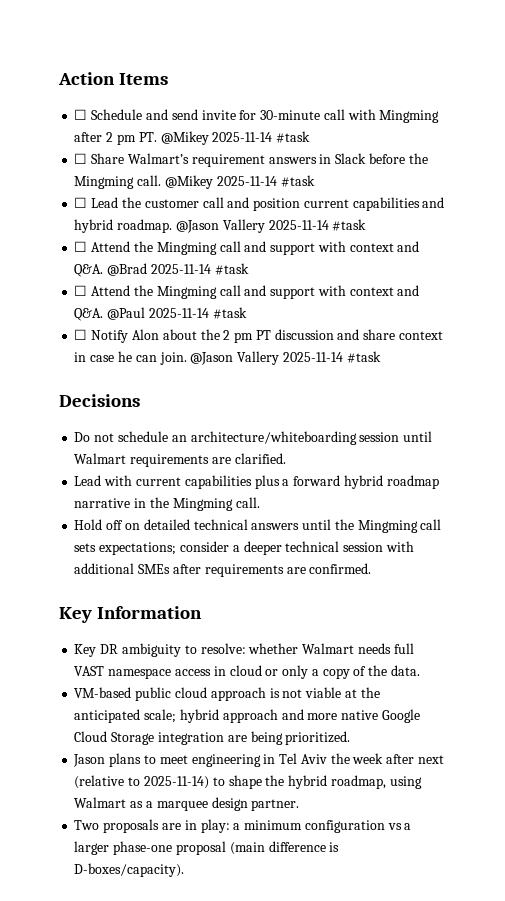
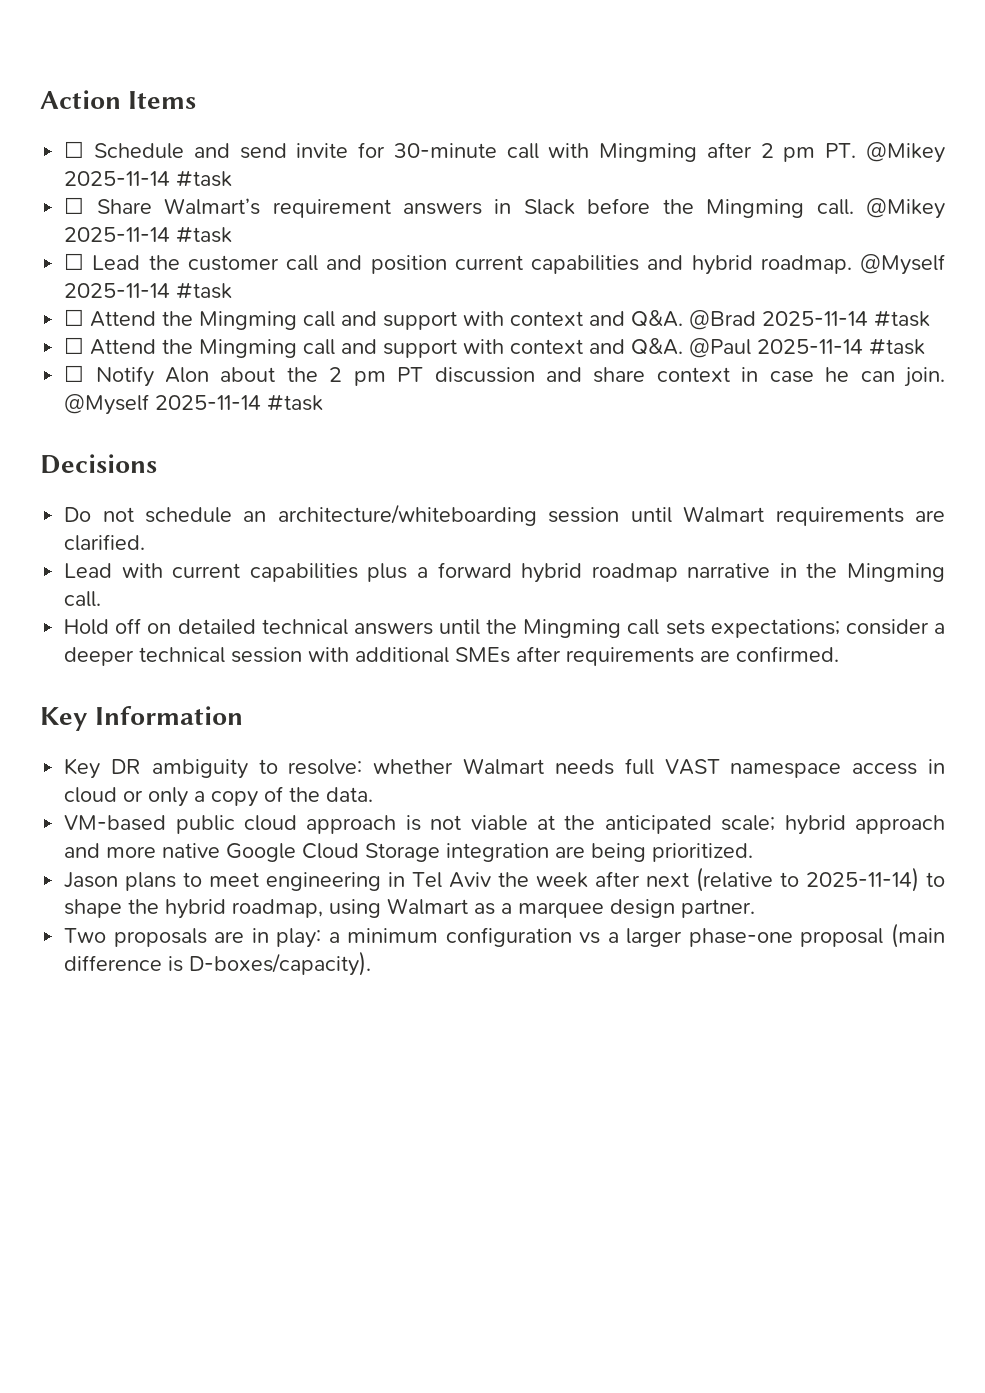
[175,219,265,233] @Jason Vallery -> [860,254,946,275] @Myself
[190,351,280,365] @Jason Vallery -> [64,394,150,415] @Myself

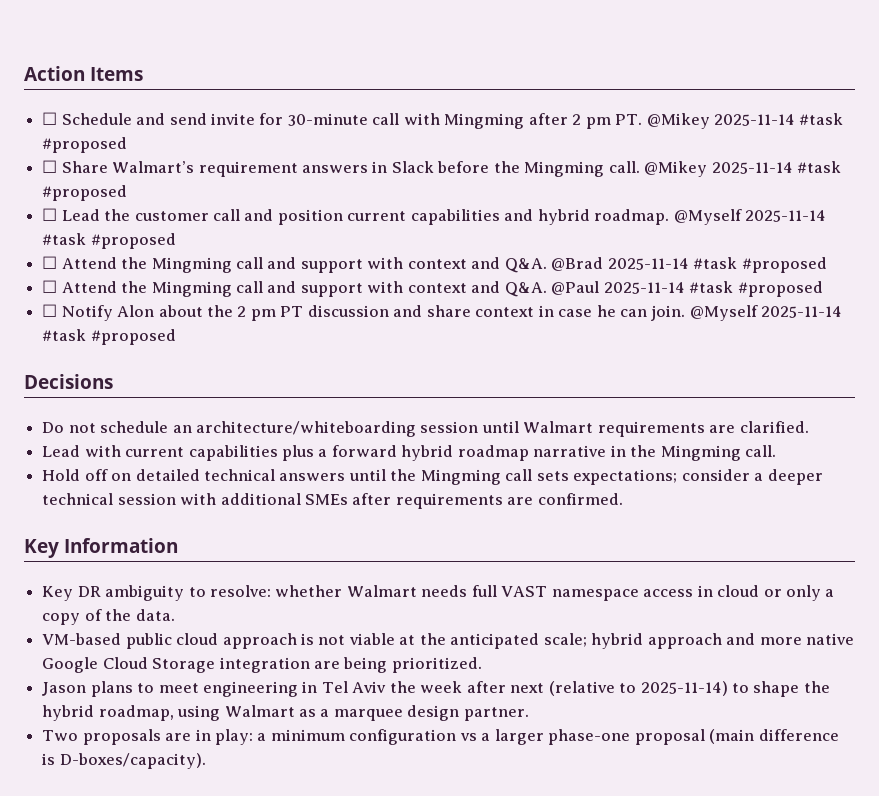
(233, 178) none -> [42,137,128,153] #proposed
(233, 234) none -> [42,185,128,201] #proposed
(233, 290) none -> [90,233,176,249] #proposed
(931, 318) none -> [741,257,827,273] #proposed
(926, 346) none -> [737,281,823,297] #proposed
(324, 402) none -> [90,329,176,345] #proposed

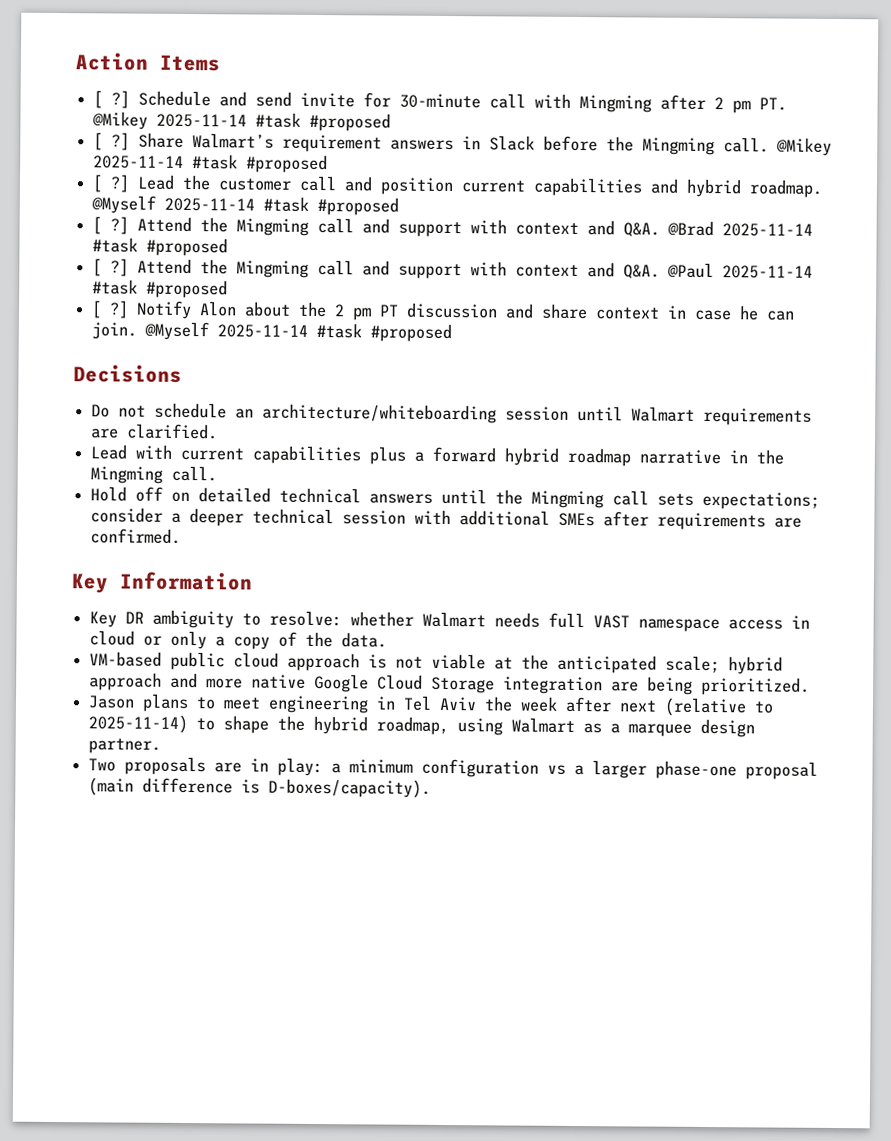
[42,112,58,125] ☐ -> [93,90,131,109] [ ?]
[42,160,58,173] ☐ -> [93,132,131,151] [ ?]
[42,208,58,221] ☐ -> [92,174,131,193] [ ?]
[42,256,58,269] ☐ -> [92,216,130,235] [ ?]
[42,280,58,293] ☐ -> [92,258,130,277] [ ?]
[42,304,58,317] ☐ -> [91,300,130,319] [ ?]

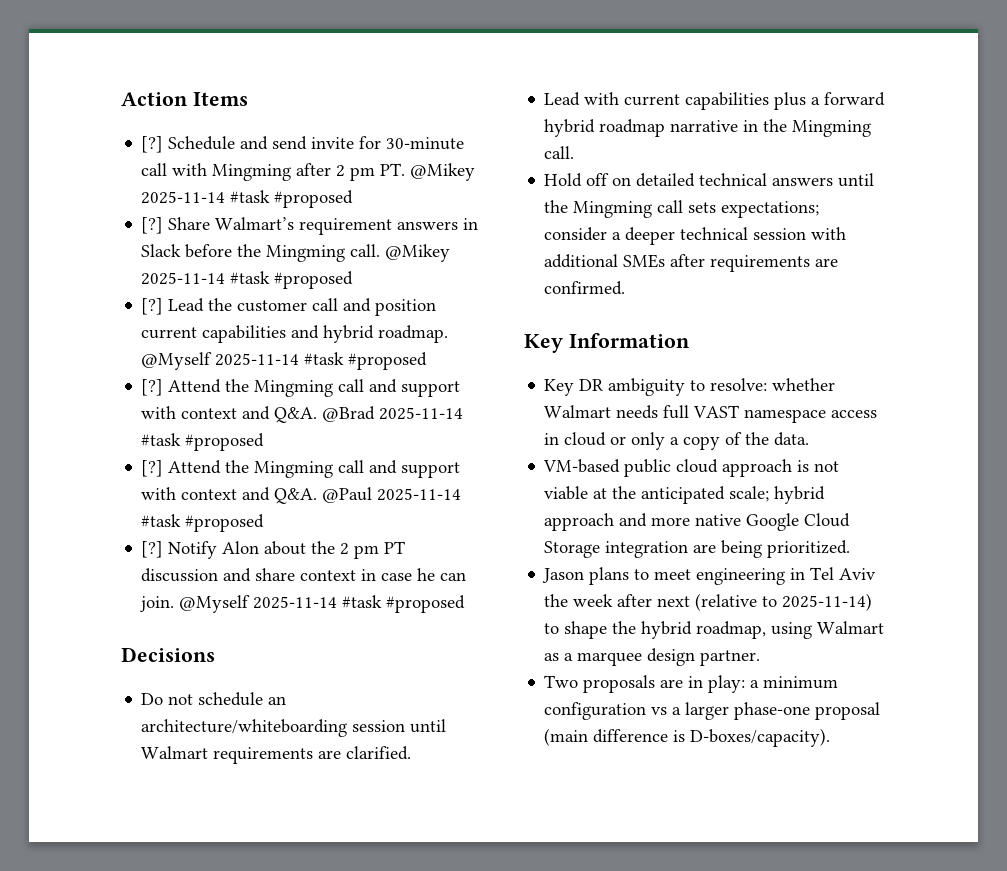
[93,90,131,109] [ ?] -> [141,136,164,153] [?]
[93,132,131,151] [ ?] -> [141,217,164,234] [?]
[92,174,131,193] [ ?] -> [141,298,164,315] [?]
[92,216,130,235] [ ?] -> [141,379,164,396] [?]
[92,258,130,277] [ ?] -> [141,460,164,477] [?]
[91,300,130,319] [ ?] -> [141,541,164,558] [?]

